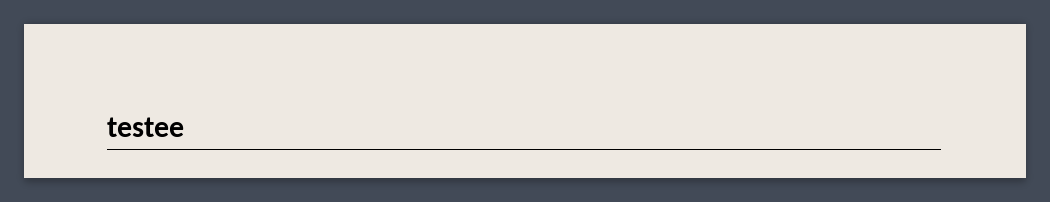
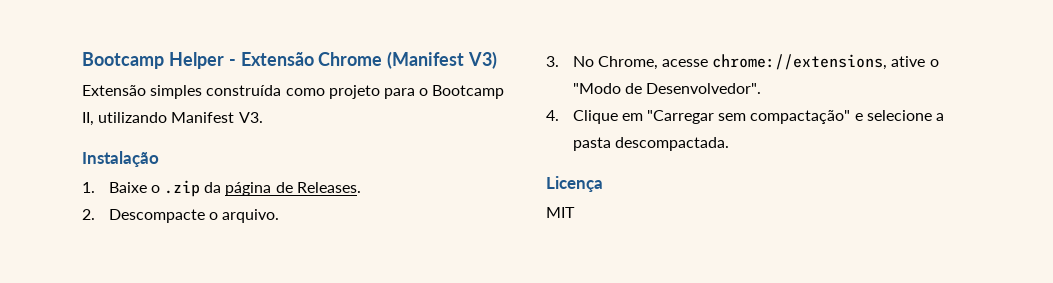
[107,117,184,137] testee -> [82,51,498,69] [82,85,505,99] [82,112,263,126] [82,151,159,167] [82,180,361,197] [82,209,279,223] [546,54,939,70] [572,83,761,94] [546,110,944,124] [572,137,729,151] [546,176,603,192] [546,207,575,218] Bootcamp Helper - Extensão Chrome (Manifest V3) // Extensão simples construída como projeto para o Bootcamp II, utilizando Manifest V3. // Instalação // 1. Baixe o .zip da página de Releases. // 2. Descompacte o arquivo. // 3. No Chrome, acesse chrome://extensions, ative o "Modo de Desenvolvedor". // 4. Clique em "Carregar sem compactação" e selecione a pasta descompactada. // Licença // MIT

